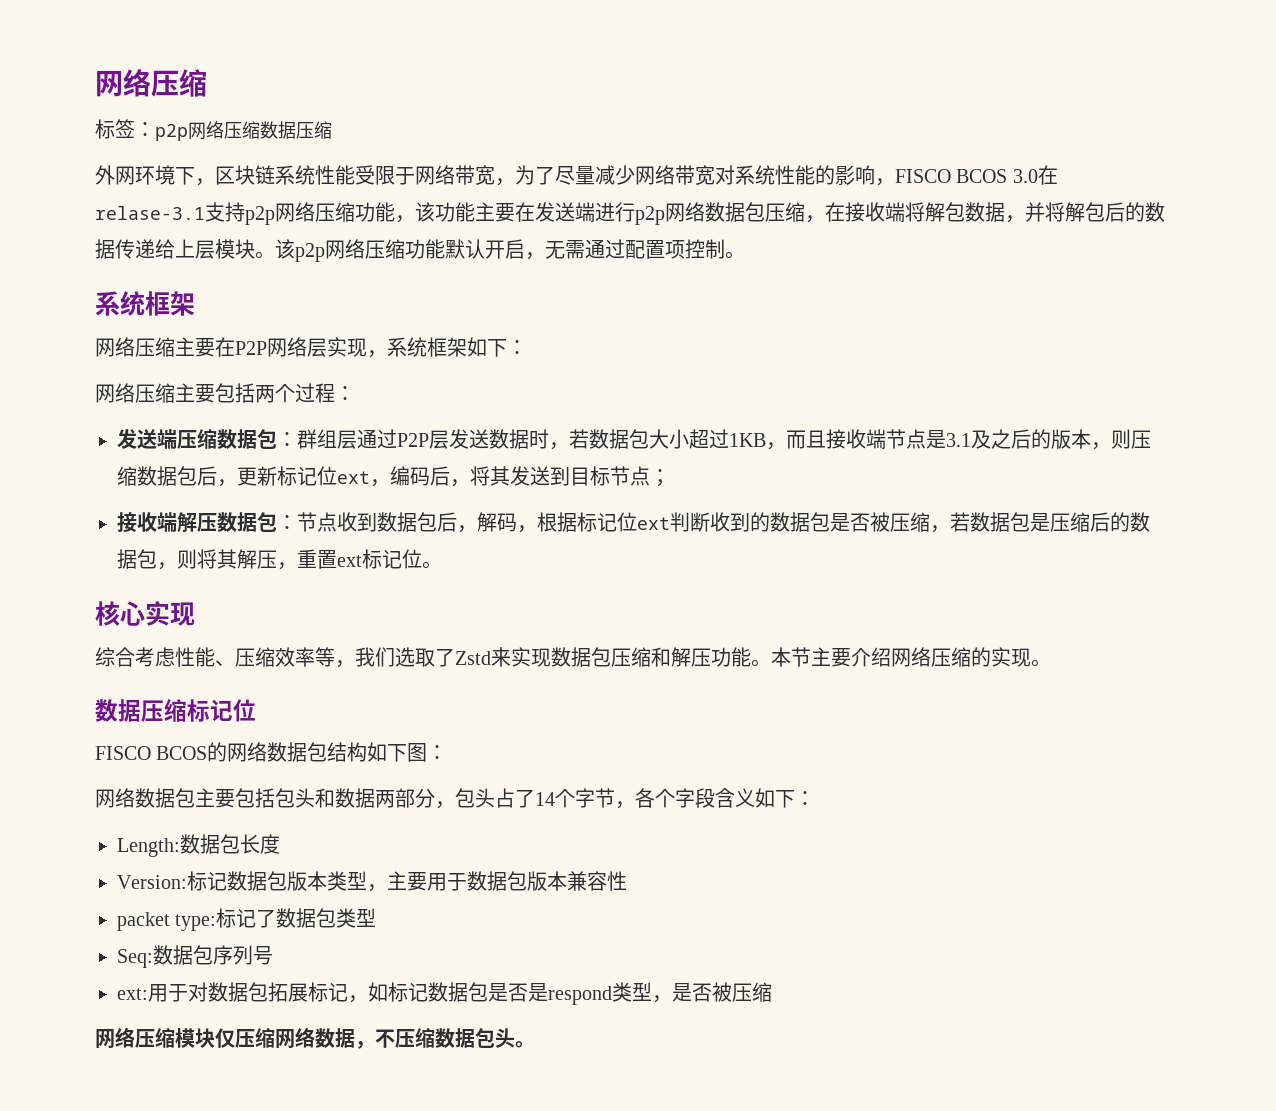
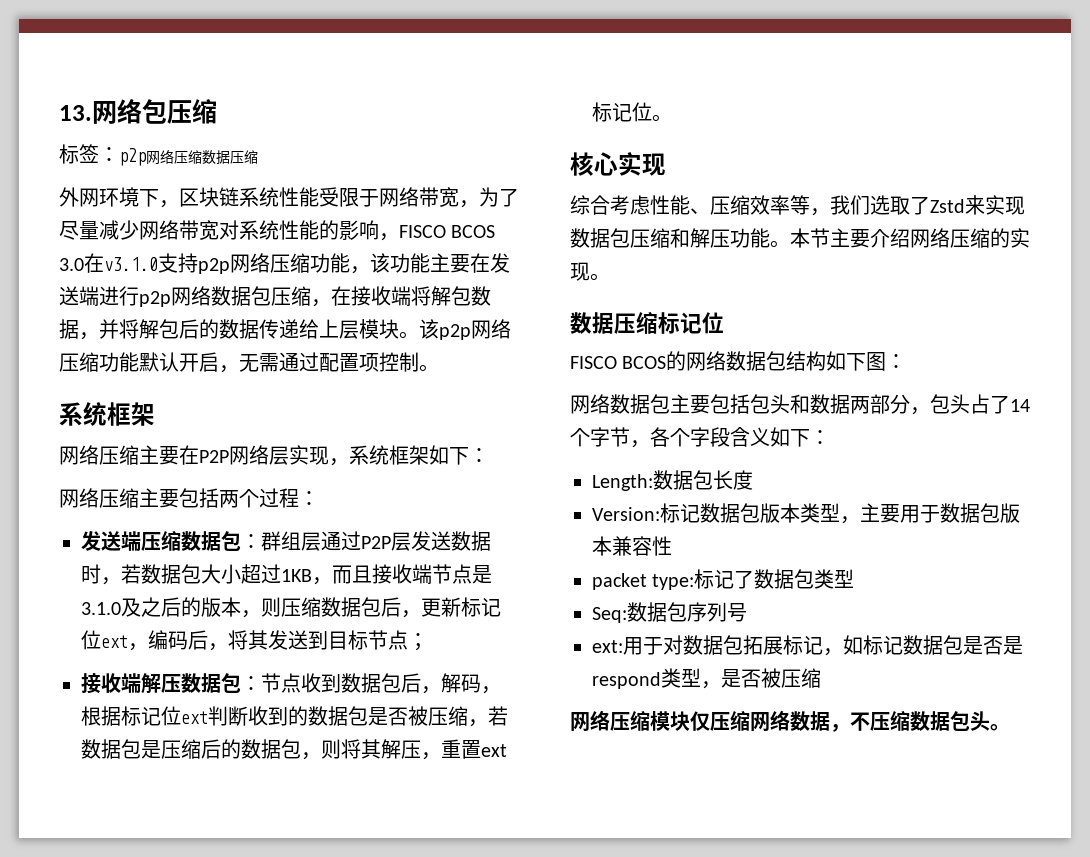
[95,69,151,97] 网络 -> [59,99,167,124] 13.网络包
[95,206,205,220] relase-3.1 -> [104,257,158,271] v3.1.0
[946,433,971,447] 3.1 -> [81,602,121,615] 3.1.0

